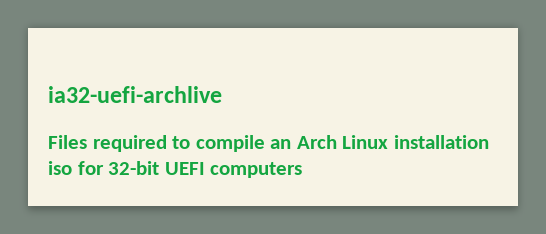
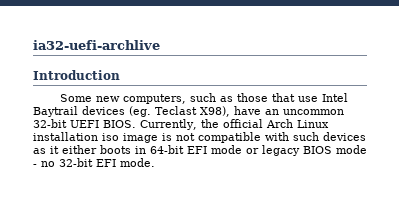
[48,135,489,152] [48,161,303,178] Files required to compile an Arch Linux installation iso for 32-bit UEFI computers -> [33,70,120,80] [60,93,349,104] [33,106,344,117] [33,119,329,130] [33,132,366,143] [33,145,367,156] [33,158,155,167] Introduction // Some new computers, such as those that use Intel Baytrail devices (eg. Teclast X98), have an uncommon 32-bit UEFI BIOS. Currently, the official Arch Linux installation iso image is not compatible with such devices as it either boots in 64-bit EFI mode or legacy BIOS mode - no 32-bit EFI mode.

